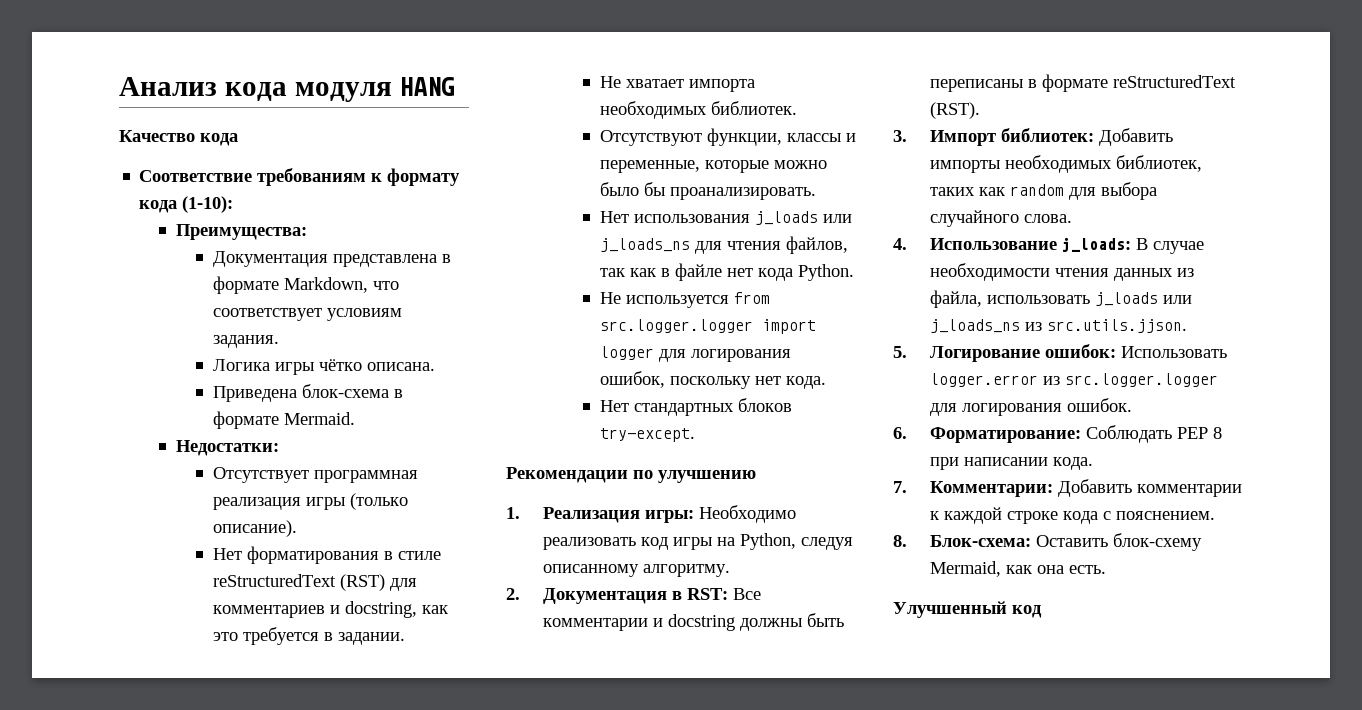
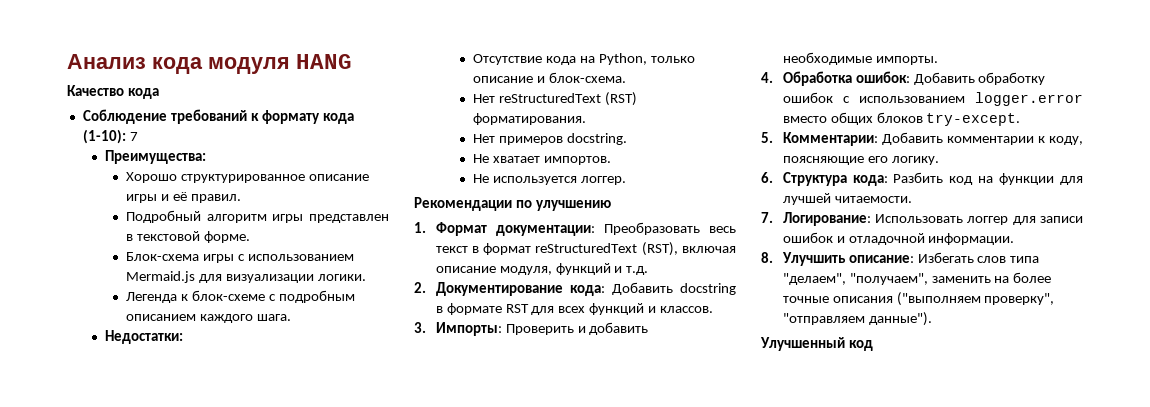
[139,168,367,186] Соответствие требованиям -> [82,109,247,124] Соблюдение требований
(234, 204) none -> [129,132,138,141] 7
[212,251,451,267] [212,276,399,294] [212,308,402,321] [212,335,279,348] [212,359,435,375] [212,384,403,402] [212,411,355,429] [176,440,280,456] [212,467,418,483] [212,493,408,510] [212,520,297,537] [212,546,441,564] [212,574,417,591] [212,601,448,618] [212,627,405,645] [599,76,755,92] [599,101,797,119] [599,128,856,146] [599,160,827,173] [599,182,816,200] [599,211,852,225] [599,236,848,254] [599,263,854,281] [599,292,770,308] [599,319,816,334] [599,346,791,362] [599,371,826,389] [599,398,792,416] [599,428,695,442] [506,467,756,483] [506,505,796,523] [542,533,853,550] [542,564,730,577] [506,588,761,604] [542,613,844,631] [929,74,1236,92] [929,102,980,119] [893,128,1173,146] [929,155,1202,173] [929,182,1157,200] [929,210,1072,227] [893,237,1204,254] [929,263,1194,281] [929,290,1192,308] [929,319,1187,333] [893,344,1227,362] [929,373,1218,387] [929,398,1132,416] [893,425,1222,443] [929,457,1093,470] [893,479,1242,497] [929,507,1215,524] [893,533,1202,551] [929,561,1106,577] Документация представлена в формате Markdown, что соответствует условиям задания. // Логика игры чётко описана. // Приведена блок-схема в формате Mermaid. // Недостатки: // Отсутствует программная реализация игры (только описание). // Нет форматирования в стиле reStructuredText (RST) для комментариев и docstring, как это требуется в задании. // Не хватает импорта необходимых библиотек. // Отсутствуют функции, классы и переменные, которые можно было бы проанализировать. // Нет использования j_loads или j_loads_ns для чтения файлов, так как в файле нет кода Python. // Не используется from src.logger.logger import logger для логирования ошибок, поскольку нет кода. // Нет стандартных блоков try-except. // Рекомендации по улучшению // 1. Реализация игры: Необходимо реализовать код игры на Python, следуя описанному алгоритму. // 2. Документация в RST: Все комментарии и docstring должны быть переписаны в формате reStructuredText (RST). // 3. Импорт библиотек: Добавить импорты необходимых библиотек, таких как random для выбора случайного слова. // 4. Использование j_loads: В случае необходимости чтения данных из файла, использовать j_loads или j_loads_ns из src.utils.jjson. // 5. Логирование ошибок: Использовать logger.error из src.logger.logger для логирования ошибок. // 6. Форматирование: Соблюдать PEP 8 при написании кода. // 7. Комментарии: Добавить комментарии к каждой строке кода с пояснением. // 8. Блок-схема: Оставить блок-схему Mermaid, как она есть. -> [126,172,370,183] [126,192,242,203] [126,210,389,223] [126,231,251,243] [126,252,355,263] [126,271,367,283] [126,290,355,303] [126,314,292,323] [104,330,183,344] [473,53,695,65] [473,72,627,83] [473,92,638,106] [473,113,587,125] [473,133,628,145] [473,154,612,165] [473,174,627,185] [414,197,611,211] [414,222,736,236] [435,242,736,256] [435,263,649,275] [414,282,736,296] [435,303,714,315] [414,322,649,336] [782,52,938,65] [761,71,1046,86] [782,92,1083,106] [782,112,1021,126] [761,132,1083,146] [782,156,939,165] [761,172,1083,186] [782,193,912,205] [761,212,1083,226] [782,232,1015,245] [761,252,1040,266] [782,272,1052,285] [782,292,1055,306] [782,312,932,326] Хорошо структурированное описание игры и её правил. // Подробный алгоритм игры представлен в текстовой форме. // Блок-схема игры с использованием Mermaid.js для визуализации логики. // Легенда к блок-схеме с подробным описанием каждого шага. // Недостатки: // Отсутствие кода на Python, только описание и блок-схема. // Нет reStructuredText (RST) форматирования. // Нет примеров docstring. // Не хватает импортов. // Не используется логгер. // Рекомендации по улучшению // 1. Формат документации: Преобразовать весь текст в формат reStructuredText (RST), включая описание модуля, функций и т.д. // 2. Документирование кода: Добавить docstring в формате RST для всех функций и классов. // 3. Импорты: Проверить и добавить необходимые импорты. // 4. Обработка ошибок: Добавить обработку ошибок с использованием logger.error вместо общих блоков try-except. // 5. Комментарии: Добавить комментарии к коду, поясняющие его логику. // 6. Структура кода: Разбить код на функции для лучшей читаемости. // 7. Логирование: Использовать логгер для записи ошибок и отладочной информации. // 8. Улучшить описание: Избегать слов типа "делаем", "получаем", заменить на более точные описания ("выполняем проверку", "отправляем данные").

